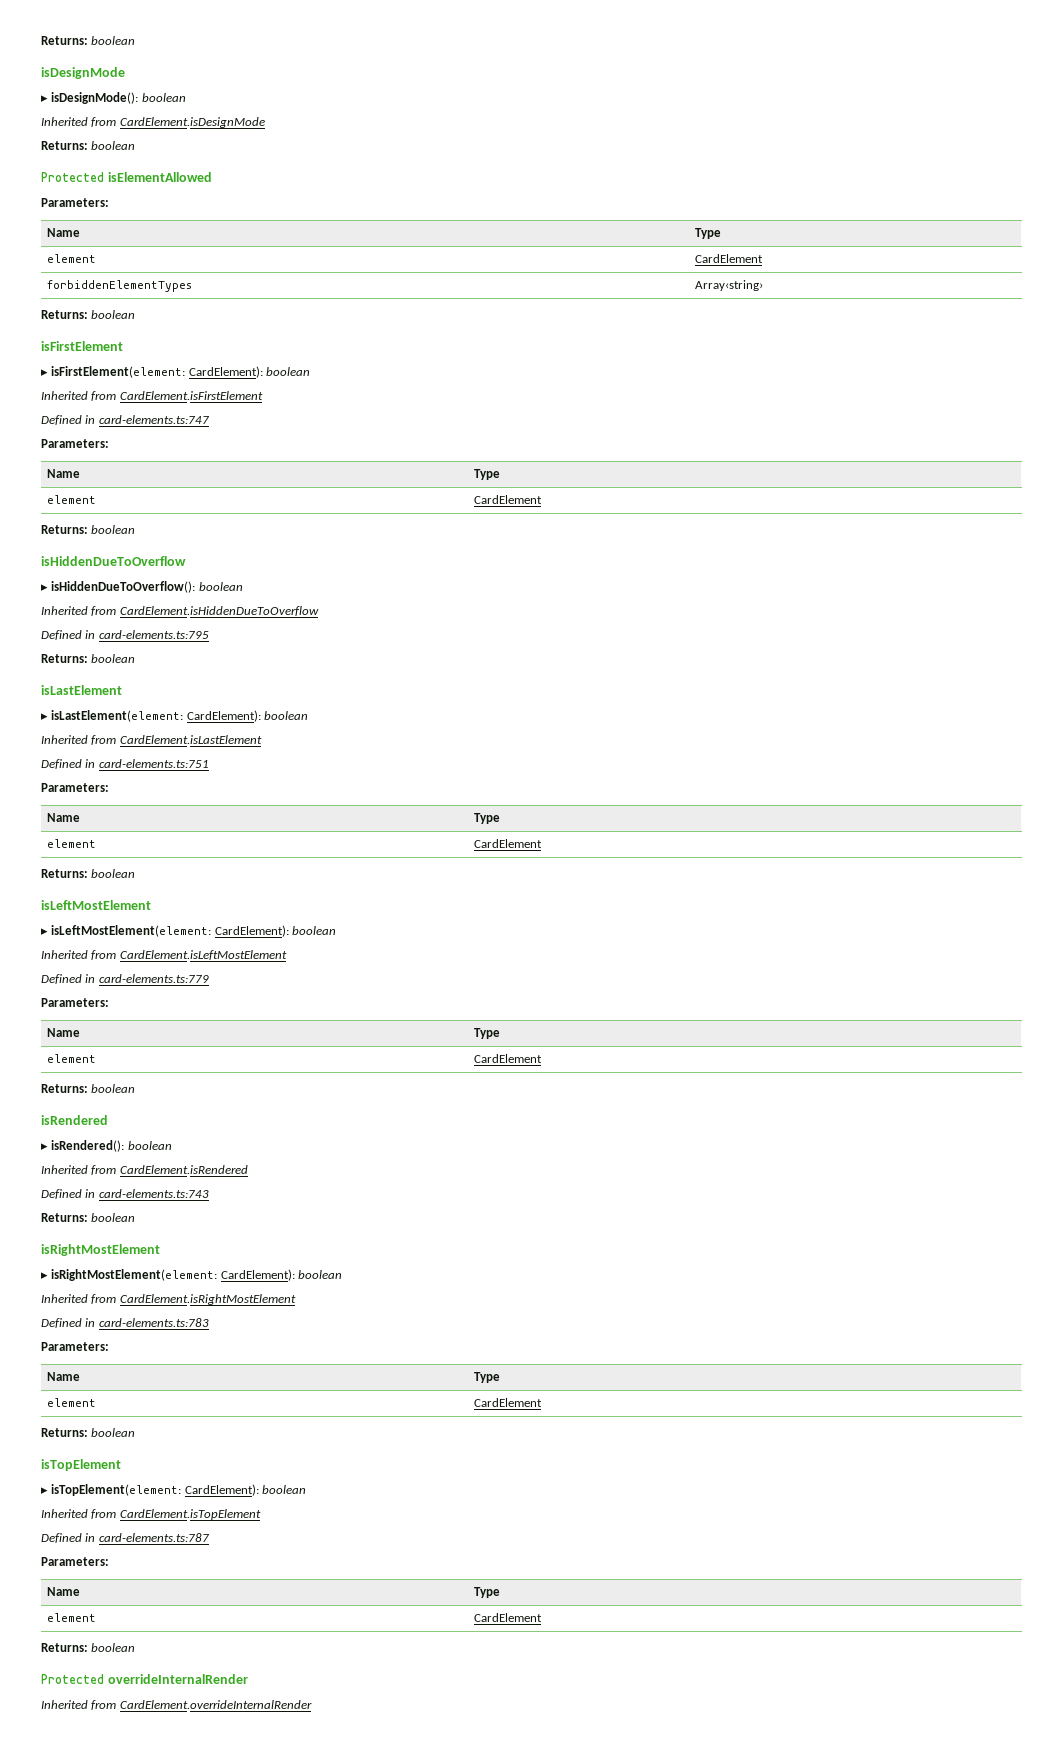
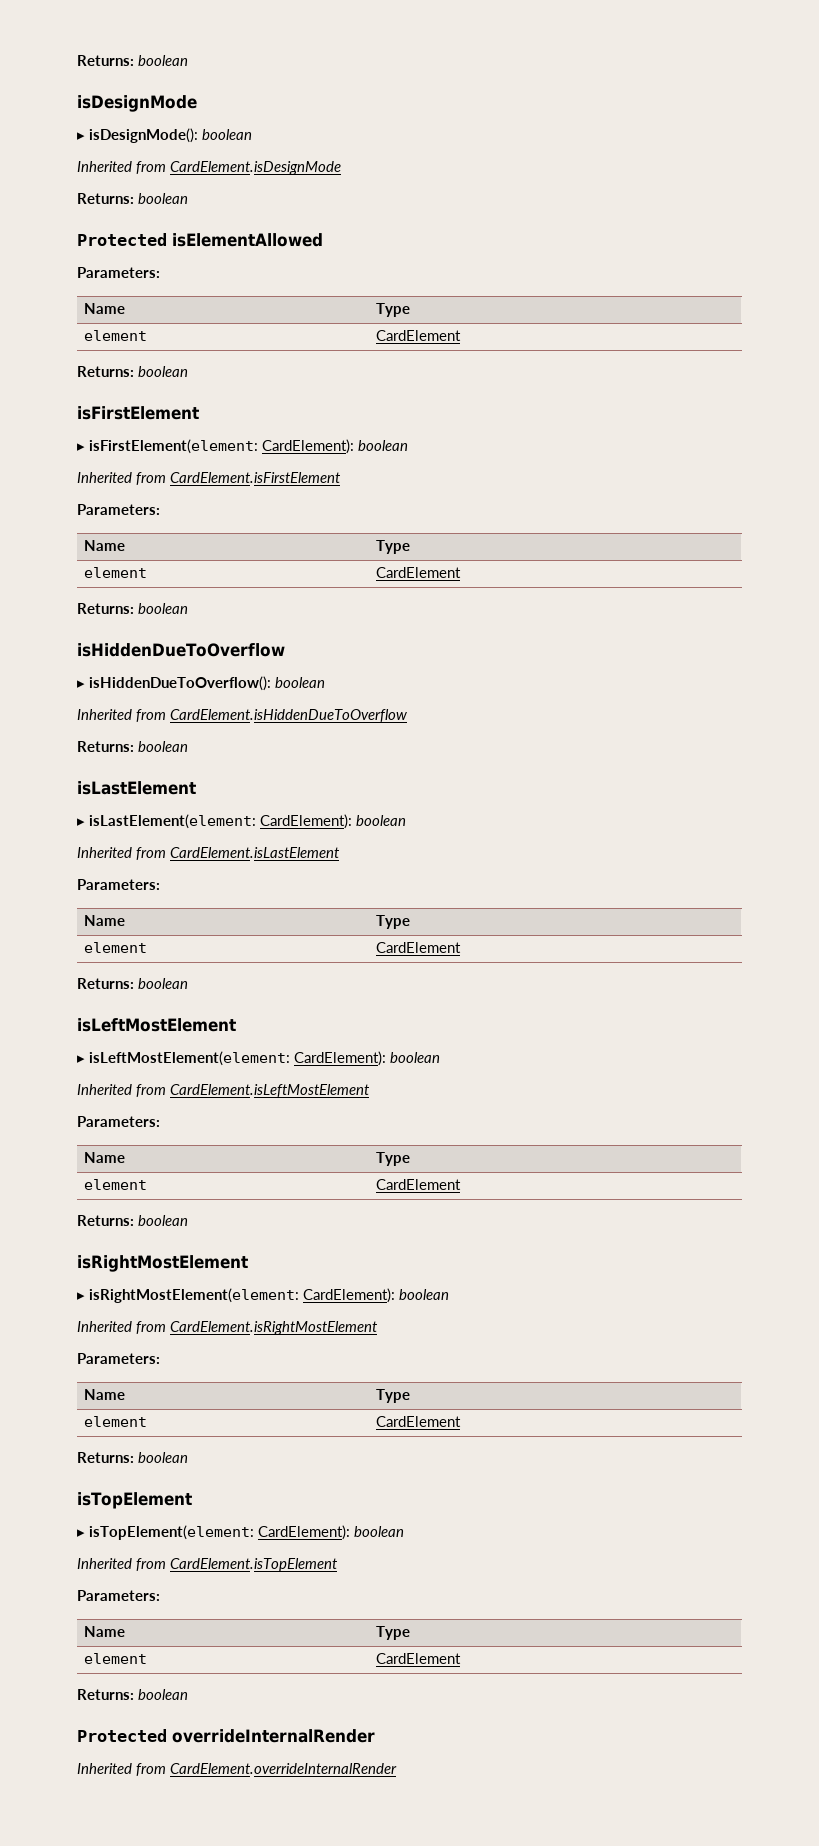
[46,280,192,292] [694,280,763,291] // forbiddenElementTypes | Array‹string› -> (462, 335) none
[41,415,209,425] // Defined in card-elements.ts:747 -> (341, 477) none
[41,630,209,640] // Defined in card-elements.ts:795 -> (407, 715) none
[41,759,209,769] // Defined in card-elements.ts:751 -> (340, 852) none
[41,974,209,984] [41,998,109,1007] [46,1028,80,1037] [473,1028,500,1039] [46,1054,96,1063] [473,1054,542,1063] [41,1084,136,1093] [41,1115,108,1125] [41,1140,172,1152] [41,1165,248,1175] [41,1189,209,1199] [41,1213,136,1222] // Defined in card-elements.ts:779 // Parameters: // Name | Type // element | CardElement // Returns: boolean // isRendered // ▸ isRendered(): boolean // Inherited from CardElement.isRendered // Defined in card-elements.ts:743 // Returns: boolean -> [77,1116,160,1127] [84,1152,126,1163] [376,1152,411,1166] [84,1179,148,1190] [376,1179,462,1190] [77,1215,188,1226] // Parameters: // Name | Type // element | CardElement // Returns: boolean
[41,1318,209,1328] // Defined in card-elements.ts:783 -> (378, 1328) none
[41,1533,209,1543] // Defined in card-elements.ts:787 -> (338, 1565) none

